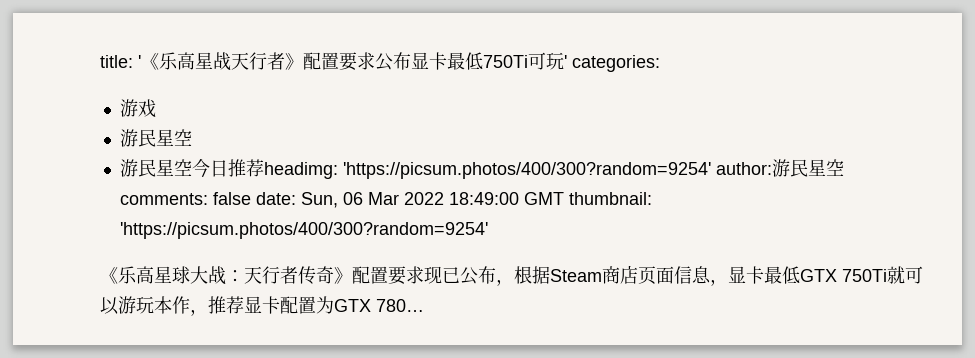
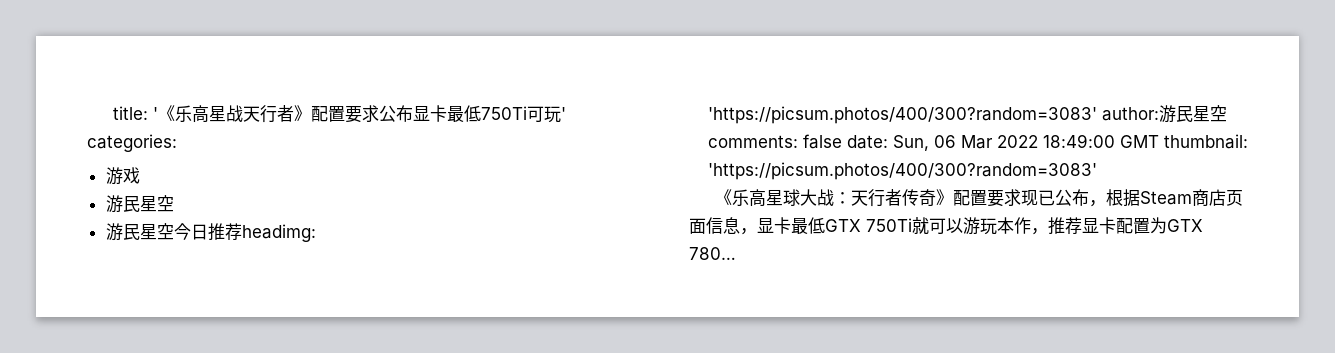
[342,162,711,179] 'https://picsum.photos/400/300?random=9254' -> [707,106,1097,124] 'https://picsum.photos/400/300?random=3083'
[119,222,488,239] 'https://picsum.photos/400/300?random=9254' -> [707,162,1097,180] 'https://picsum.photos/400/300?random=3083'

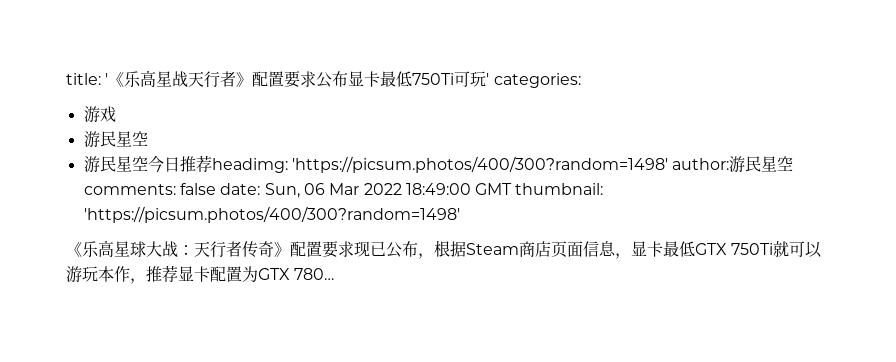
[707,106,1097,124] 'https://picsum.photos/400/300?random=3083' -> [291,156,668,173] 'https://picsum.photos/400/300?random=1498'
[707,162,1097,180] 'https://picsum.photos/400/300?random=3083' -> [83,206,460,223] 'https://picsum.photos/400/300?random=1498'

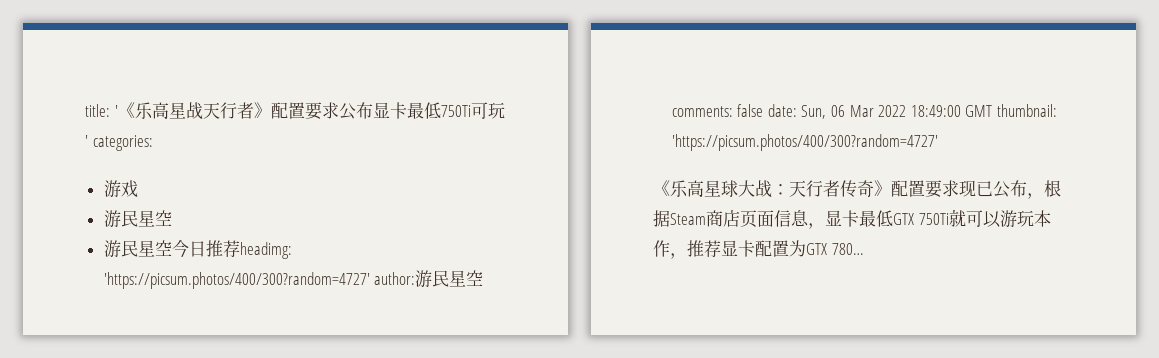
[291,156,668,173] 'https://picsum.photos/400/300?random=1498' -> [103,272,370,289] 'https://picsum.photos/400/300?random=4727'
[83,206,460,223] 'https://picsum.photos/400/300?random=1498' -> [671,134,938,151] 'https://picsum.photos/400/300?random=4727'

